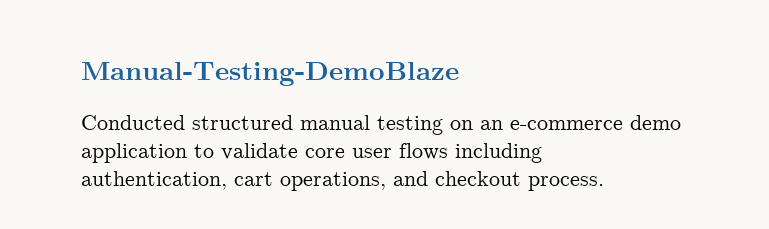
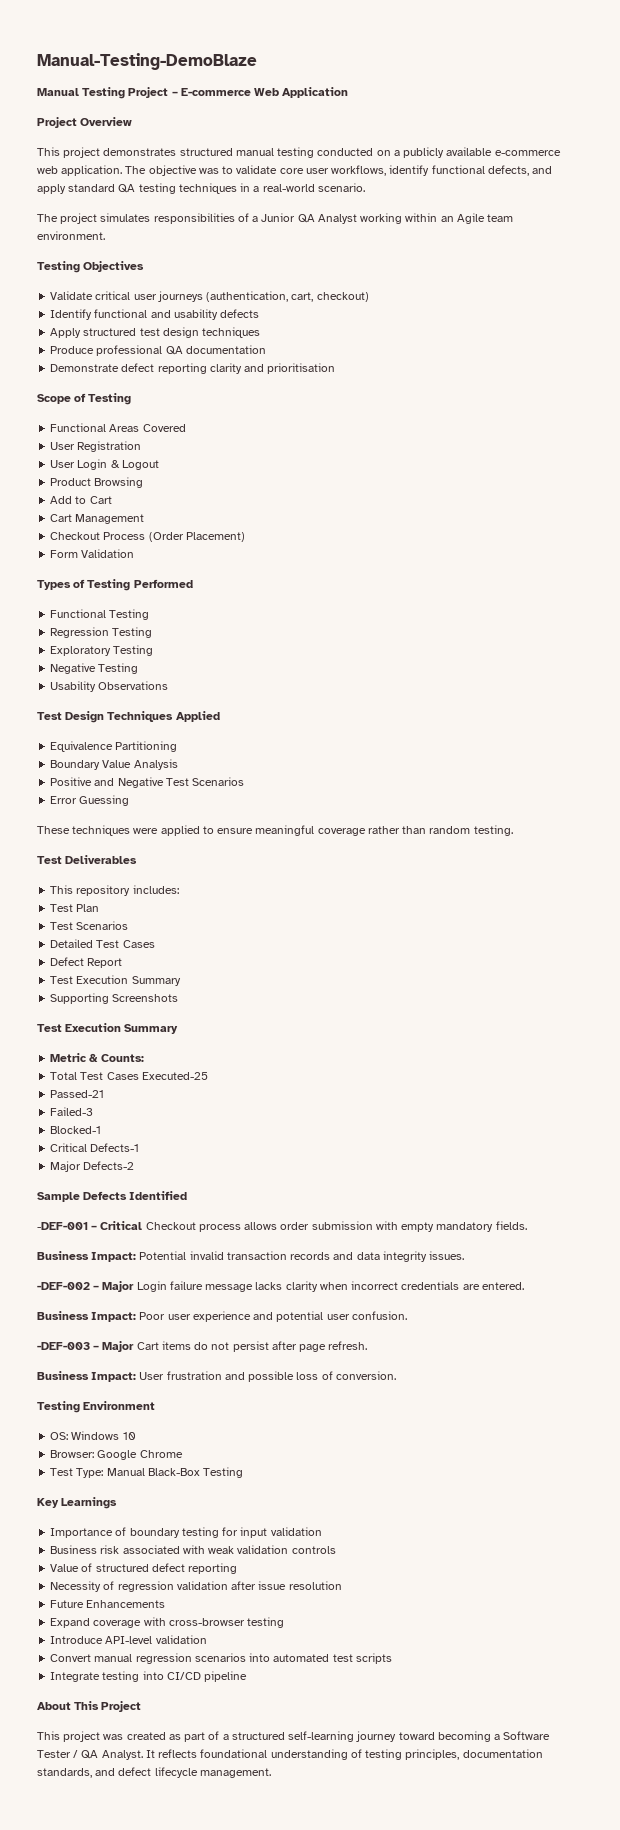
[81,115,681,135] [81,143,542,163] [81,171,604,191] Conducted structured manual testing on an e-commerce demo application to validate core user flows including authentication, cart operations, and checkout process. -> [37,87,349,99] [37,117,133,128] [37,147,561,158] [37,165,553,176] [37,183,365,194] [37,213,514,224] [37,231,105,240] [37,261,145,273] [50,291,369,302] [50,309,260,320] [50,327,261,338] [50,345,266,356] [50,363,336,374] [37,393,132,405] [50,423,186,432] [50,441,142,452] [50,459,159,470] [50,477,144,488] [50,496,112,504] [50,514,145,524] [50,532,245,542] [50,549,135,558] [37,579,193,591] [50,609,150,620] [50,627,153,638] [50,645,154,656] [50,663,139,674] [50,681,169,692] [37,711,220,723] [50,741,178,752] [50,759,178,770] [50,777,245,788] [50,795,130,806] [37,825,513,836] [37,855,138,864] [50,885,179,896] [50,904,100,912] [50,921,129,930] [50,939,155,948] [50,957,123,968] [50,975,181,986] [50,993,179,1004] [37,1023,179,1034] [50,1053,144,1062] [50,1072,208,1080] [50,1090,105,1098] [50,1107,94,1116] [50,1126,102,1134] [50,1143,140,1152] [50,1161,135,1172] [37,1191,188,1202] [37,1221,527,1232] [37,1251,465,1262] [37,1281,524,1292] [37,1311,407,1322] [37,1341,368,1352] [37,1371,396,1382] [37,1401,156,1413] [50,1431,136,1440] [50,1450,183,1460] [50,1467,244,1478] [37,1497,118,1509] [50,1527,322,1538] [50,1545,336,1554] [50,1563,238,1574] [50,1581,342,1592] [50,1600,166,1608] [50,1617,285,1628] [50,1635,207,1644] [50,1653,392,1664] [50,1671,248,1682] [37,1701,142,1712] [37,1731,551,1742] [37,1749,543,1760] [37,1767,271,1778] Manual Testing Project – E-commerce Web Application // Project Overview // This project demonstrates structured manual testing conducted on a publicly available e-commerce web application. The objective was to validate core user workflows, identify functional defects, and apply standard QA testing techniques in a real-world scenario. // The project simulates responsibilities of a Junior QA Analyst working within an Agile team environment. // Testing Objectives // Validate critical user journeys (authentication, cart, checkout) // Identify functional and usability defects // Apply structured test design techniques // Produce professional QA documentation // Demonstrate defect reporting clarity and prioritisation // Scope of Testing // Functional Areas Covered // User Registration // User Login & Logout // Product Browsing // Add to Cart // Cart Management // Checkout Process (Order Placement) // Form Validation // Types of Testing Performed // Functional Testing // Regression Testing // Exploratory Testing // Negative Testing // Usability Observations // Test Design Techniques Applied // Equivalence Partitioning // Boundary Value Analysis // Positive and Negative Test Scenarios // Error Guessing // These techniques were applied to ensure meaningful coverage rather than random testing. // Test Deliverables // This repository includes: // Test Plan // Test Scenarios // Detailed Test Cases // Defect Report // Test Execution Summary // Supporting Screenshots // Test Execution Summary // Metric & Counts: // Total Test Cases Executed-25 // Passed-21 // Failed-3 // Blocked-1 // Critical Defects-1 // Major Defects-2 // Sample Defects Identified // -DEF-001 – Critical Checkout process allows order submission with empty mandatory fields. // Business Impact: Potential invalid transaction records and data integrity issues. // -DEF-002 – Major Login failure message lacks clarity when incorrect credentials are entered. // Business Impact: Poor user experience and potential user confusion. // -DEF-003 – Major Cart items do not persist after page refresh. // Business Impact: User frustration and possible loss of conversion. // Testing Environment // OS: Windows 10 // Browser: Google Chrome // Test Type: Manual Black-Box Testing // Key Learnings // Importance of boundary testing for input validation // Business risk associated with weak validation controls // Value of structured defect reporting // Necessity of regression validation after issue resolution // Future Enhancements // Expand coverage with cross-browser testing // Introduce API-level validation // Convert manual regression scenarios into automated test scripts // Integrate testing into CI/CD pipeline // About This Project // This project was created as part of a structured self-learning journey toward becoming a Software Tester / QA Analyst. It reflects foundational understanding of testing principles, documentation standards, and defect lifecycle management.

